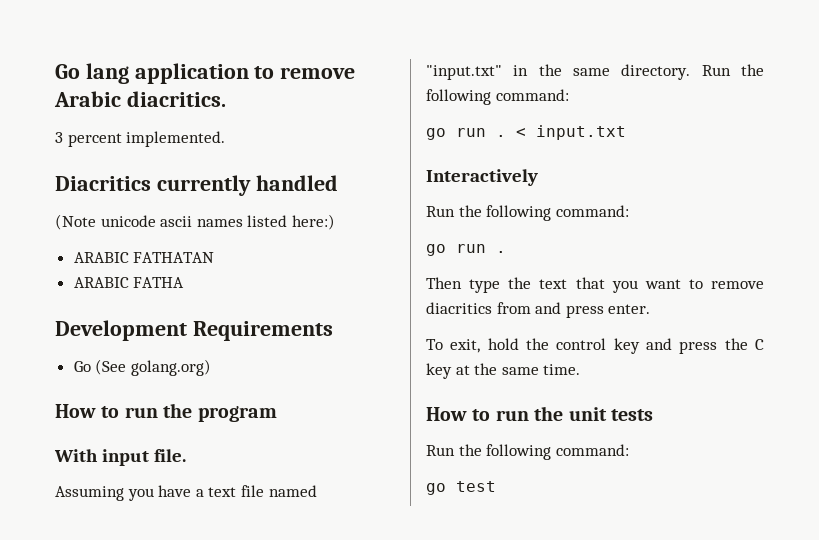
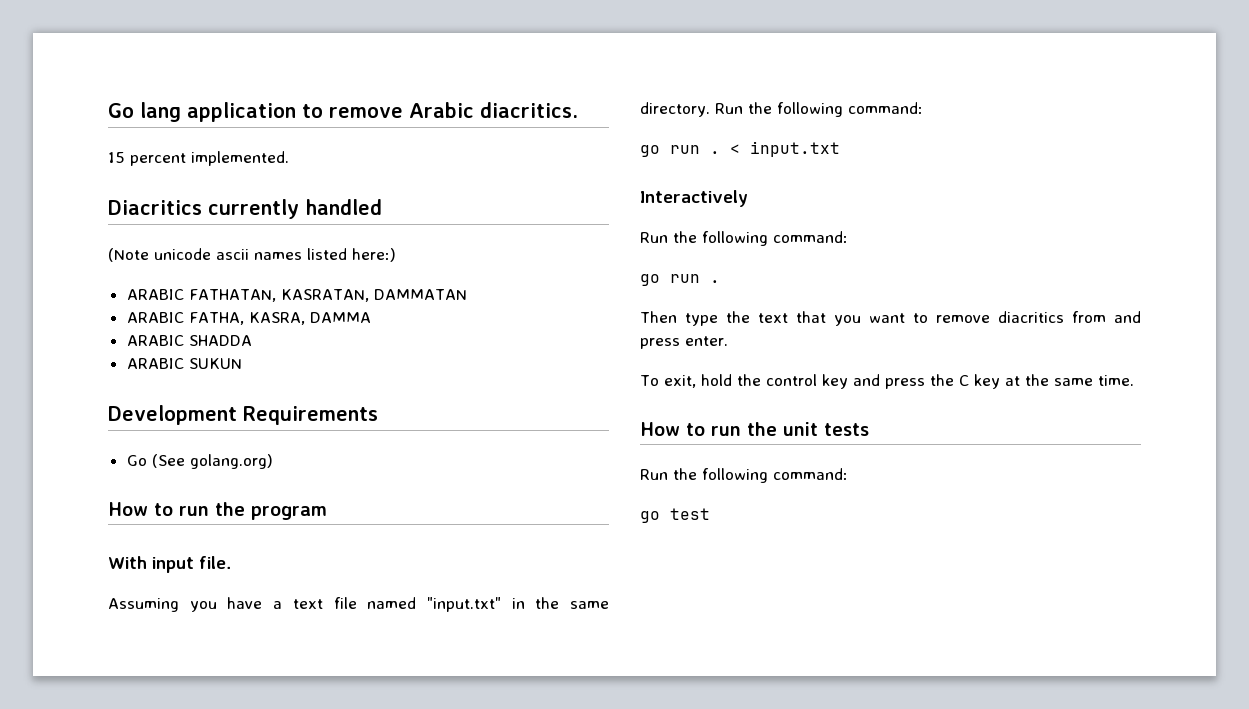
[55,132,63,143] 3 -> [108,152,125,163] 15
[133,252,215,263] [73,277,185,288] FATHATAN // ARABIC FATHA -> [188,289,467,302] [126,312,371,325] [126,335,252,346] [126,358,242,369] FATHATAN, KASRATAN, DAMMATAN // ARABIC FATHA, KASRA, DAMMA // ARABIC SHADDA // ARABIC SUKUN

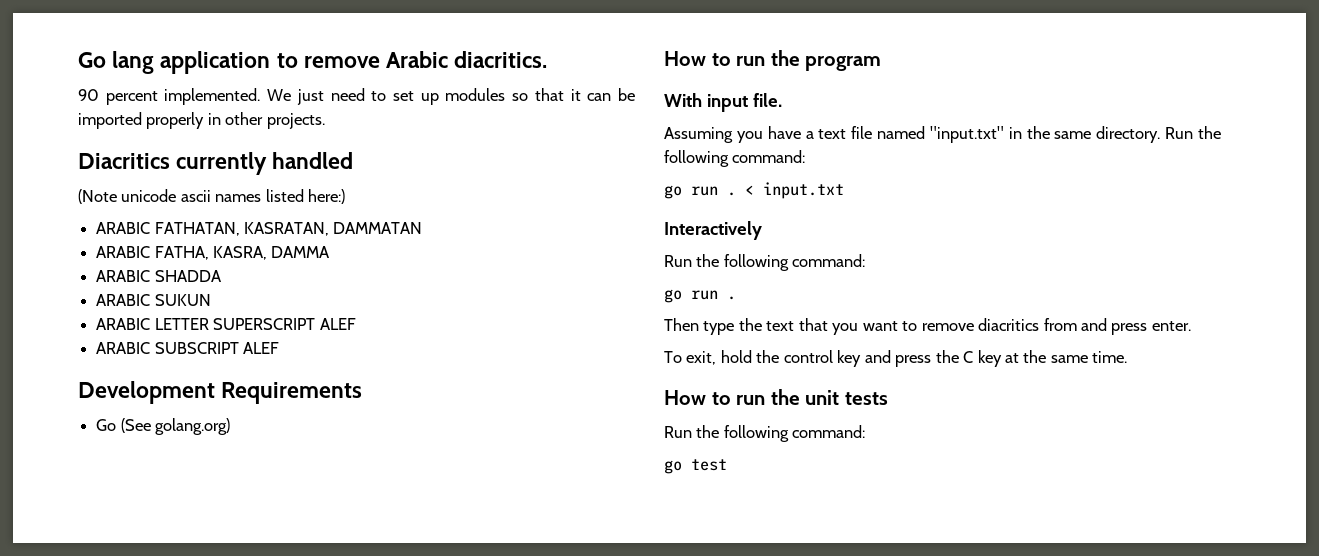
[108,152,125,163] 15 -> [78,89,99,101] 90
(289, 158) none -> [267,88,636,105] [78,112,325,129] We just need to set up modules so that it can be imported properly in other projects.
(242, 363) none -> [96,318,356,330] [96,342,280,354] // ARABIC LETTER SUPERSCRIPT ALEF // ARABIC SUBSCRIPT ALEF

